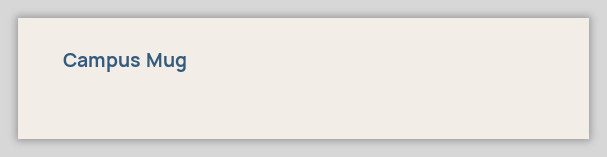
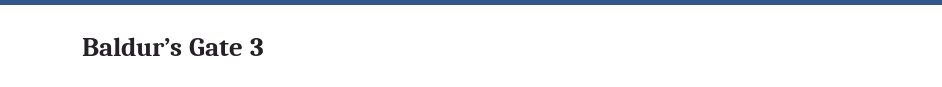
[63,53,188,72] Campus Mug -> [82,37,265,56] Baldur’s Gate 3

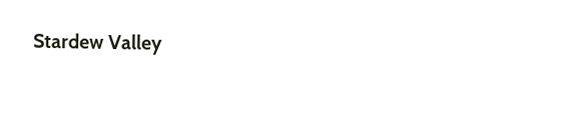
[82,37,265,56] Baldur’s Gate 3 -> [33,32,164,55] Stardew Valley

